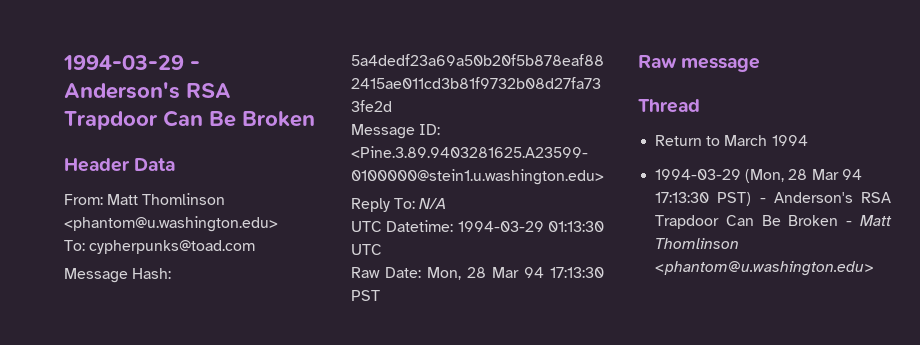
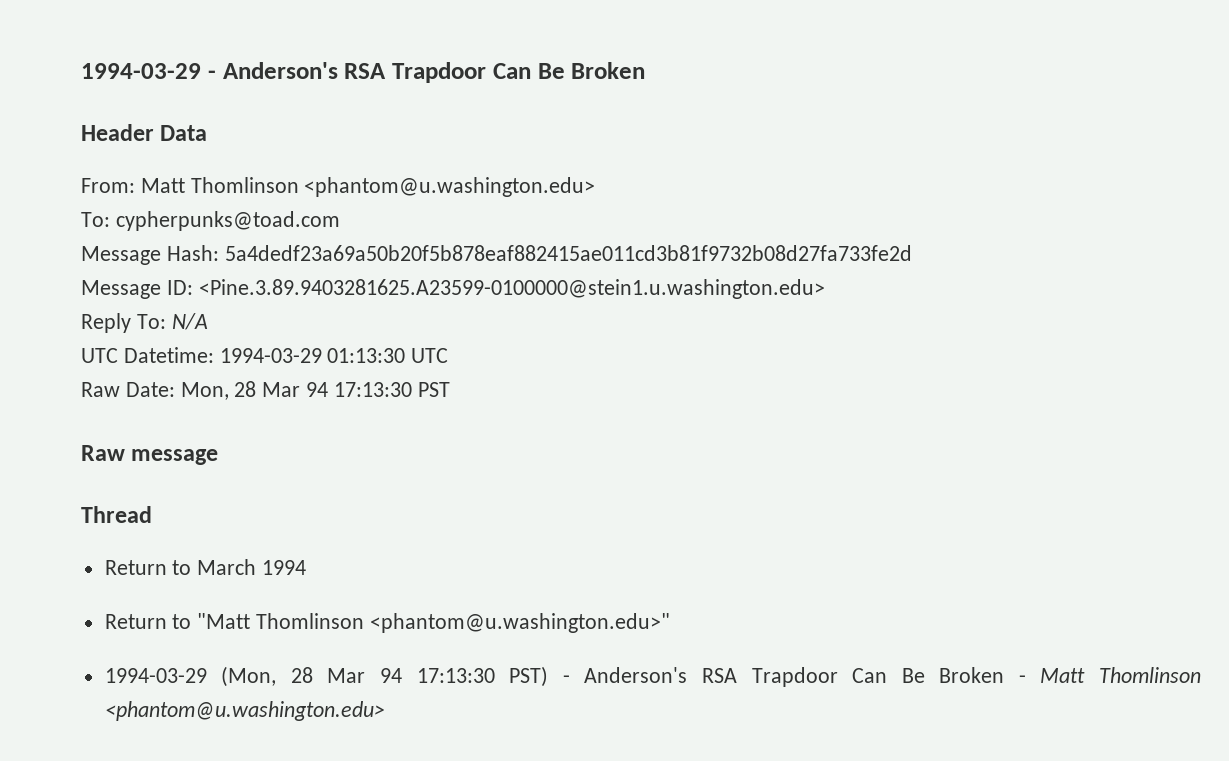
(808, 140) none -> [104,613,670,633] // Return to "Matt Thomlinson <phantom@u.washington.edu>"

